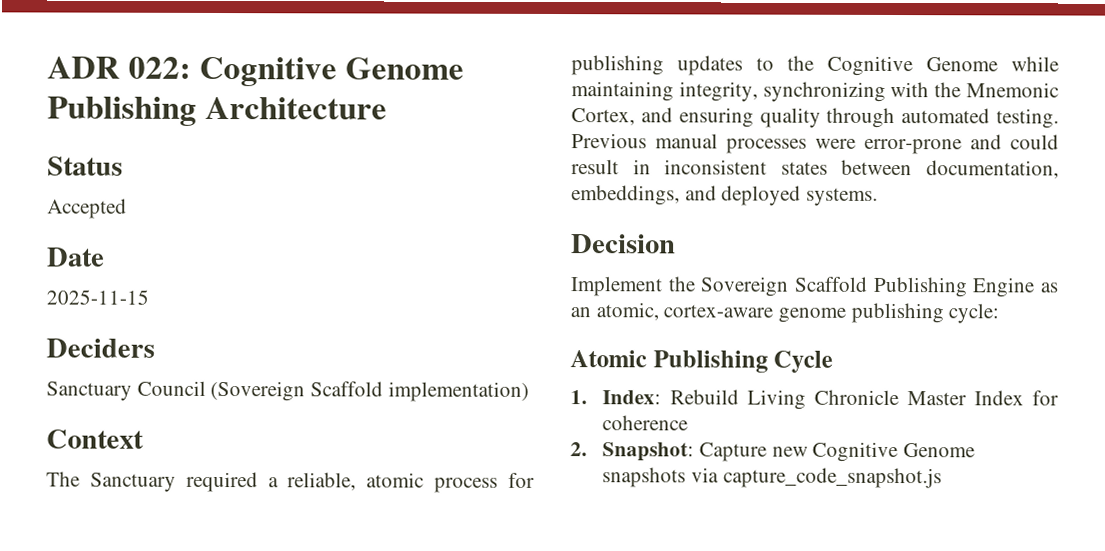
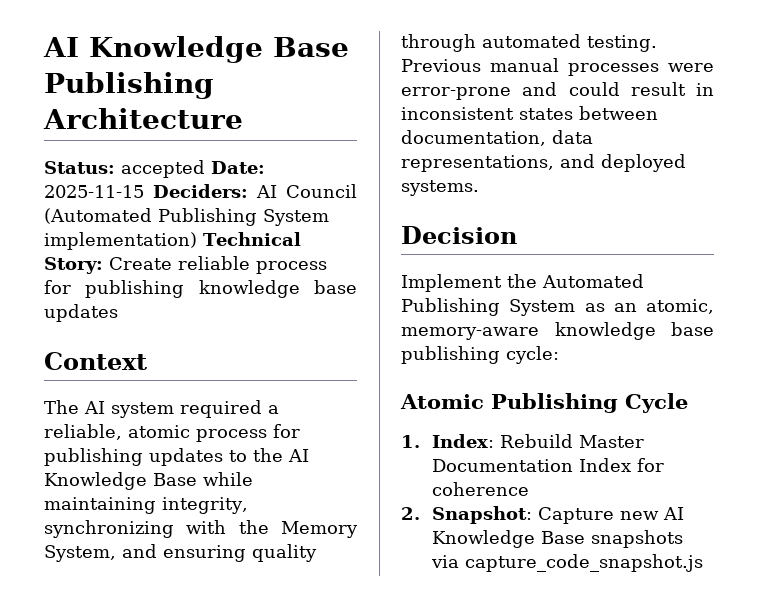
[47,56,464,87] [47,96,387,126] [47,156,123,176] [47,198,127,219] [47,247,105,267] [46,289,149,305] [46,338,155,358] [46,380,529,402] ADR 022: Cognitive Genome Publishing Architecture // Status // Accepted // Date // 2025-11-15 // Deciders // Sanctuary Council (Sovereign Scaffold implementation) -> [43,36,349,63] [44,72,214,99] [43,108,243,129] [44,160,265,178] [44,184,357,198] [44,208,329,226] [44,232,301,250] [44,256,327,274] [44,280,357,298] [44,304,118,322] AI Knowledge Base Publishing Architecture // Status: accepted Date: 2025-11-15 Deciders: AI Council (Automated Publishing System implementation) Technical Story: Create reliable process for publishing knowledge base updates
[89,472,176,492] Sanctuary -> [84,401,174,418] AI system
[827,55,998,77] Cognitive Genome -> [288,449,309,462] [44,472,197,490] AI Knowledge Base
[966,82,1059,98] [571,108,635,126] Mnemonic Cortex, -> [281,521,358,538] [44,545,116,562] Memory System,
[571,185,680,206] embeddings, -> [552,130,593,144] [401,155,554,172] data representations,
[700,276,1058,298] [570,302,847,323] Sovereign Scaffold Publishing Engine as an atomic, cortex-aware genome -> [542,274,644,288] [401,298,714,316] [401,322,714,340] Automated Publishing System as an atomic, memory-aware knowledge base
[746,389,967,410] Living Chronicle Master -> [579,435,645,448] [432,459,574,472] Master Documentation
[812,441,976,463] Cognitive Genome -> [663,507,685,520] [432,530,586,548] AI Knowledge Base

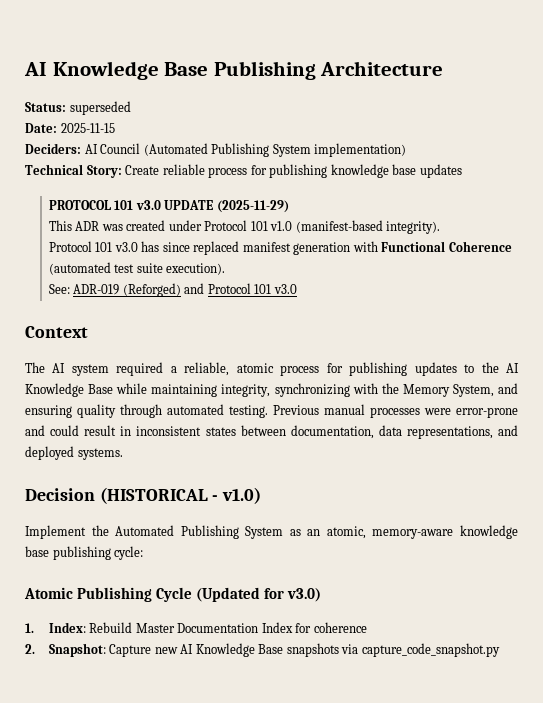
[121,160,205,178] accepted -> [69,101,131,115] superseded //
(144, 191) none -> (115, 128) //
(197, 241) none -> (407, 150) //
(118, 313) none -> [48,200,289,213] [48,220,441,234] [48,241,512,255] [48,262,226,275] [48,283,297,297] // PROTOCOL 101 v3.0 UPDATE (2025-11-29) // This ADR was created under Protocol 101 v1.0 (manifest-based integrity). // Protocol 101 v3.0 has since replaced manifest generation with Functional Coherence (automated test suite execution). // See: ADR-019 (Reforged) and Protocol 101 v3.0
(517, 235) none -> [99,487,262,504] (HISTORICAL - v1.0)
(688, 403) none -> [196,587,322,602] (Updated for v3.0)
[465,554,704,572] capture_code_snapshot.js -> [361,643,500,657] capture_code_snapshot.py

